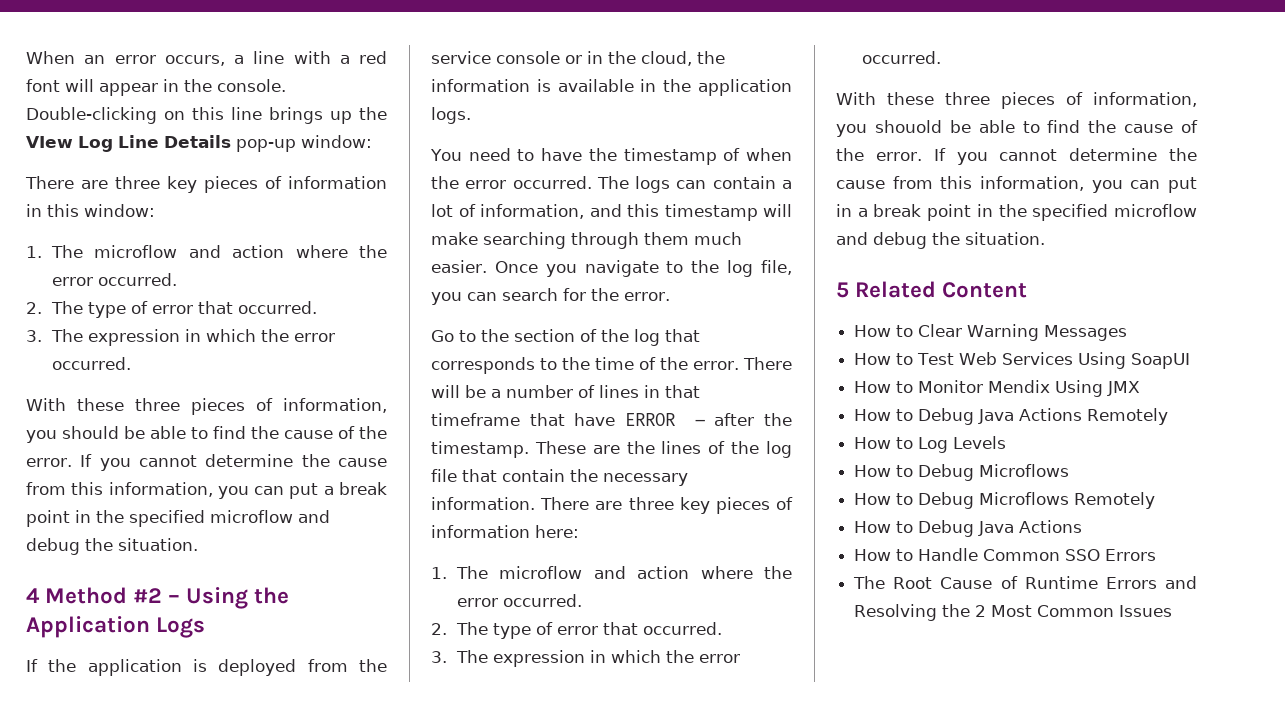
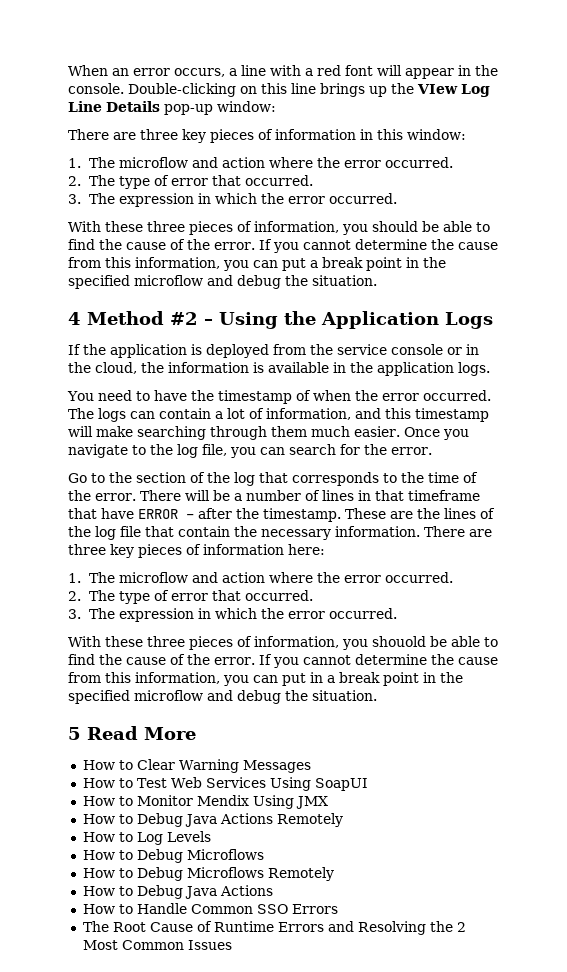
[855,281,1028,298] Related Content -> [87,726,196,740] Read More

